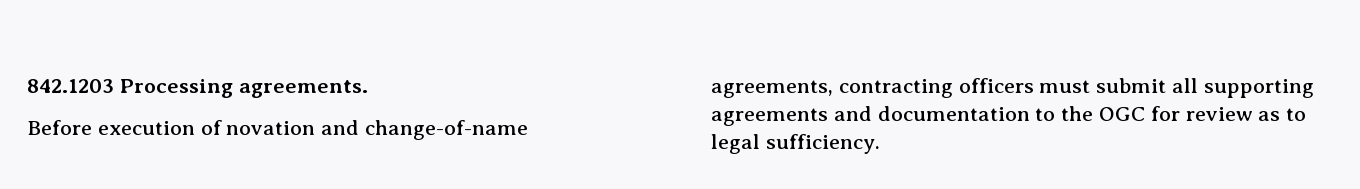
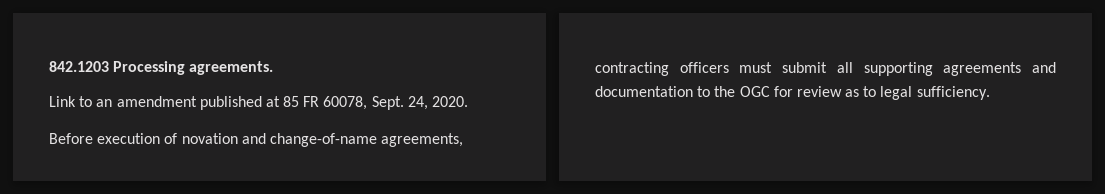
(368, 89) none -> [49,96,469,110] // Link to an amendment published at 85 FR 60078, Sept. 24, 2020.

